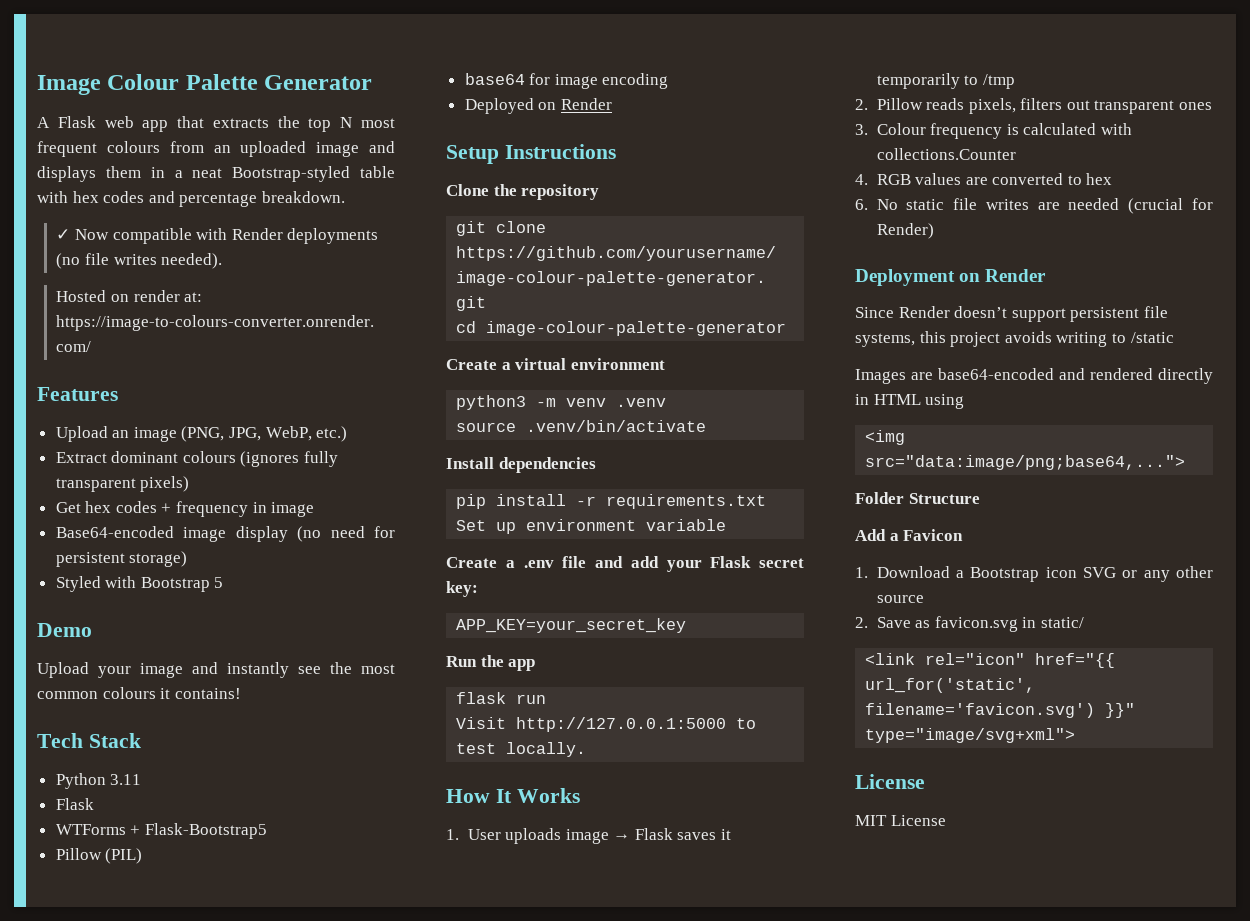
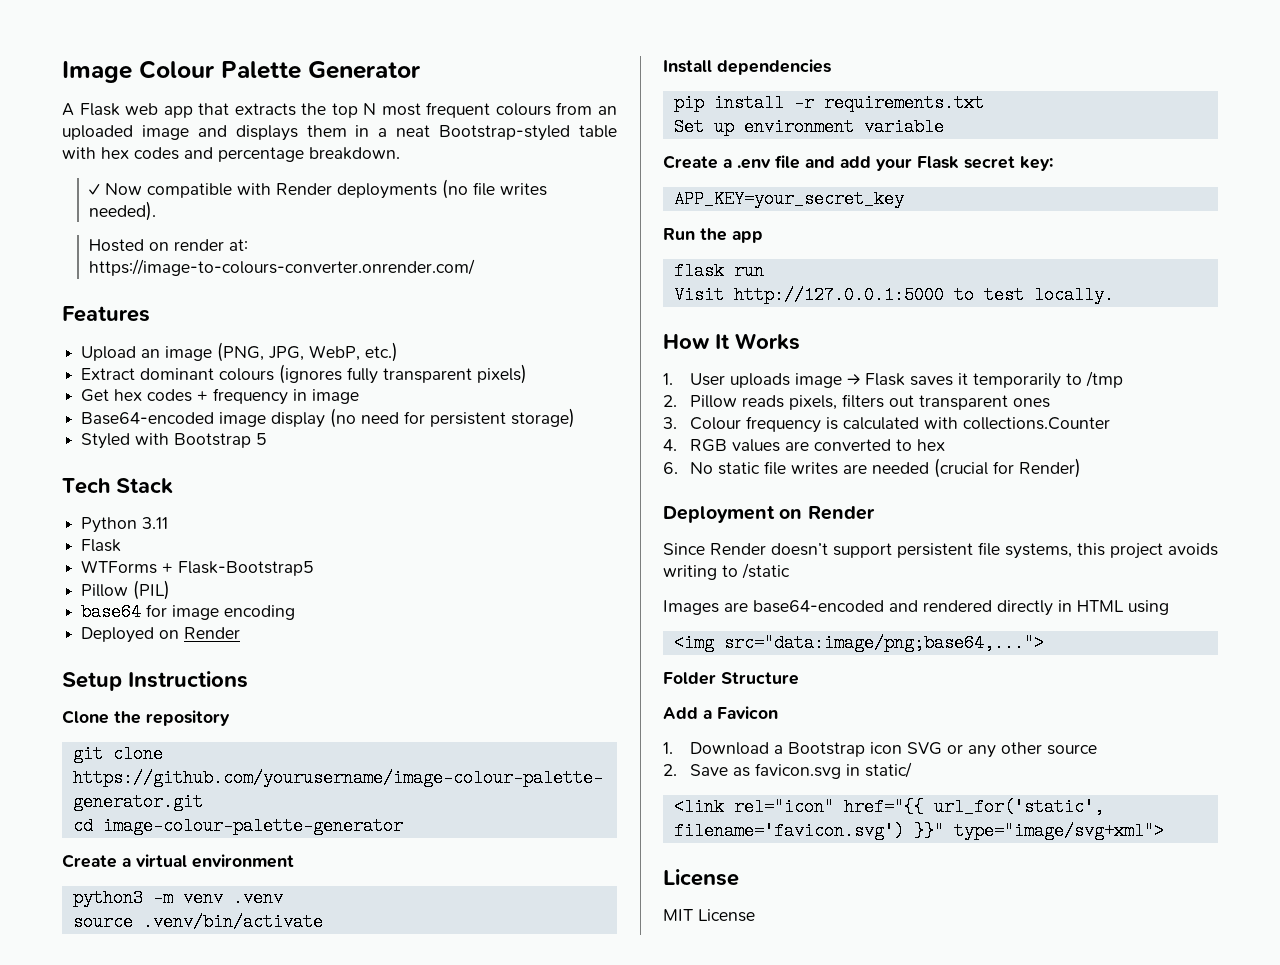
[37,623,92,637] [37,662,395,678] [37,687,241,699] // Demo // Upload your image and instantly see the most common colours it contains! -> (268, 439) none

